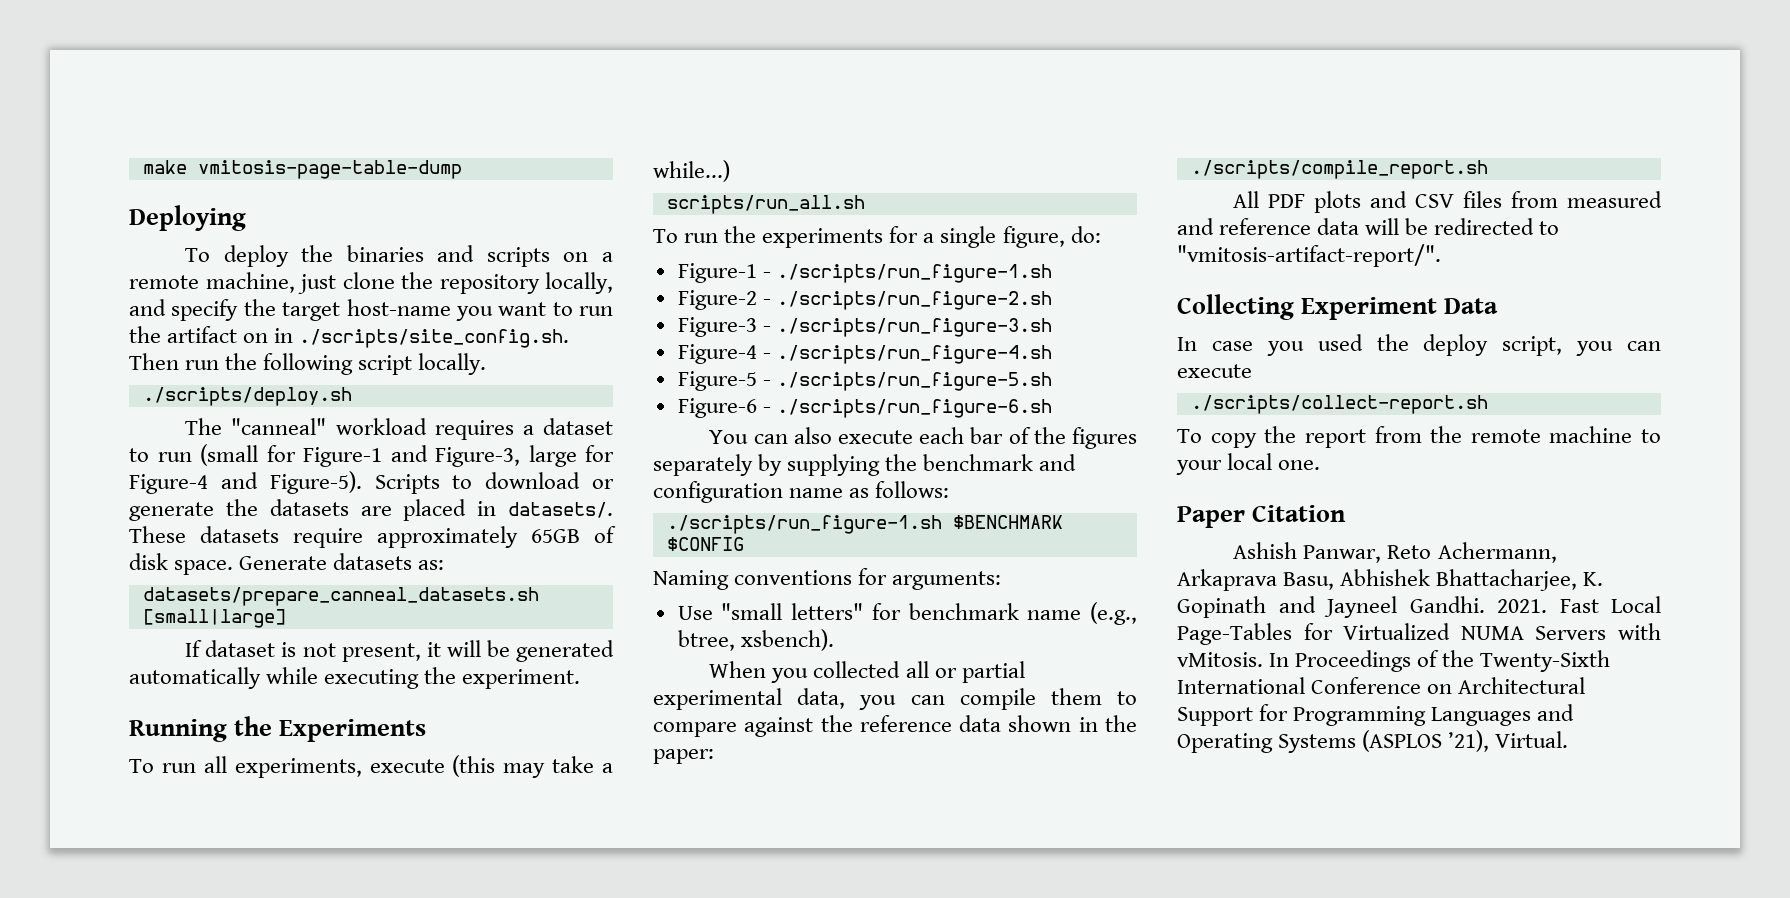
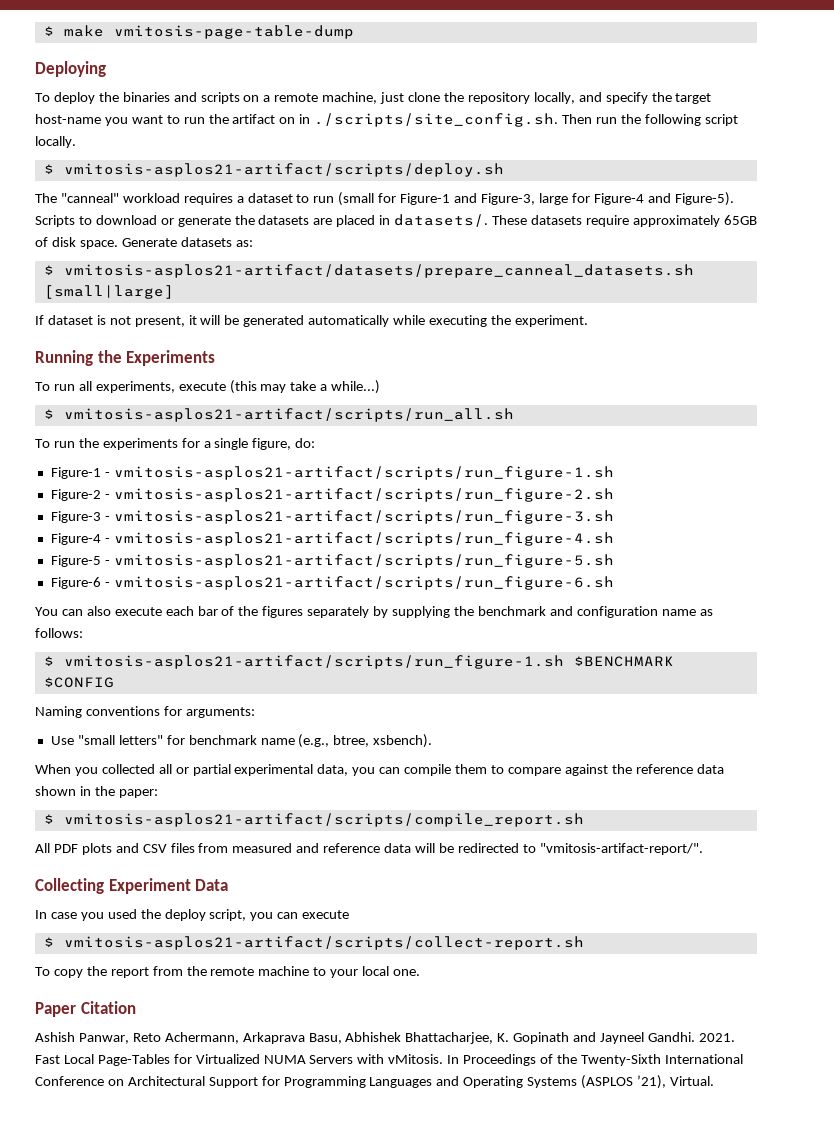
(142, 167) none -> [43,26,54,36] $
[142,387,352,406] ./scripts/deploy.sh -> [43,163,504,177] $ vmitosis-asplos21-artifact/scripts/deploy.sh
[142,587,539,606] datasets/prepare_canneal_datasets.sh -> [43,264,694,278] $ vmitosis-asplos21-artifact/datasets/prepare_canneal_datasets.sh
[666,195,865,214] scripts/run_all.sh -> [43,408,514,422] $ vmitosis-asplos21-artifact/scripts/run_all.sh
[776,264,1052,283] ./scripts/run_figure-1.sh -> [113,466,614,480] vmitosis-asplos21-artifact/scripts/run_figure-1.sh
[776,291,1052,310] ./scripts/run_figure-2.sh -> [113,488,614,502] vmitosis-asplos21-artifact/scripts/run_figure-2.sh
[776,318,1052,337] ./scripts/run_figure-3.sh -> [113,510,614,524] vmitosis-asplos21-artifact/scripts/run_figure-3.sh
[776,345,1052,364] ./scripts/run_figure-4.sh -> [113,532,614,546] vmitosis-asplos21-artifact/scripts/run_figure-4.sh
[776,372,1052,391] ./scripts/run_figure-5.sh -> [113,554,614,568] vmitosis-asplos21-artifact/scripts/run_figure-5.sh
[776,399,1052,418] ./scripts/run_figure-6.sh -> [113,576,614,590] vmitosis-asplos21-artifact/scripts/run_figure-6.sh
[666,515,942,534] ./scripts/run_figure-1.sh -> [43,655,564,669] $ vmitosis-asplos21-artifact/scripts/run_figure-1.sh
[1190,160,1488,179] ./scripts/compile_report.sh -> [43,813,584,827] $ vmitosis-asplos21-artifact/scripts/compile_report.sh
[1190,395,1488,414] ./scripts/collect-report.sh -> [43,936,584,950] $ vmitosis-asplos21-artifact/scripts/collect-report.sh

